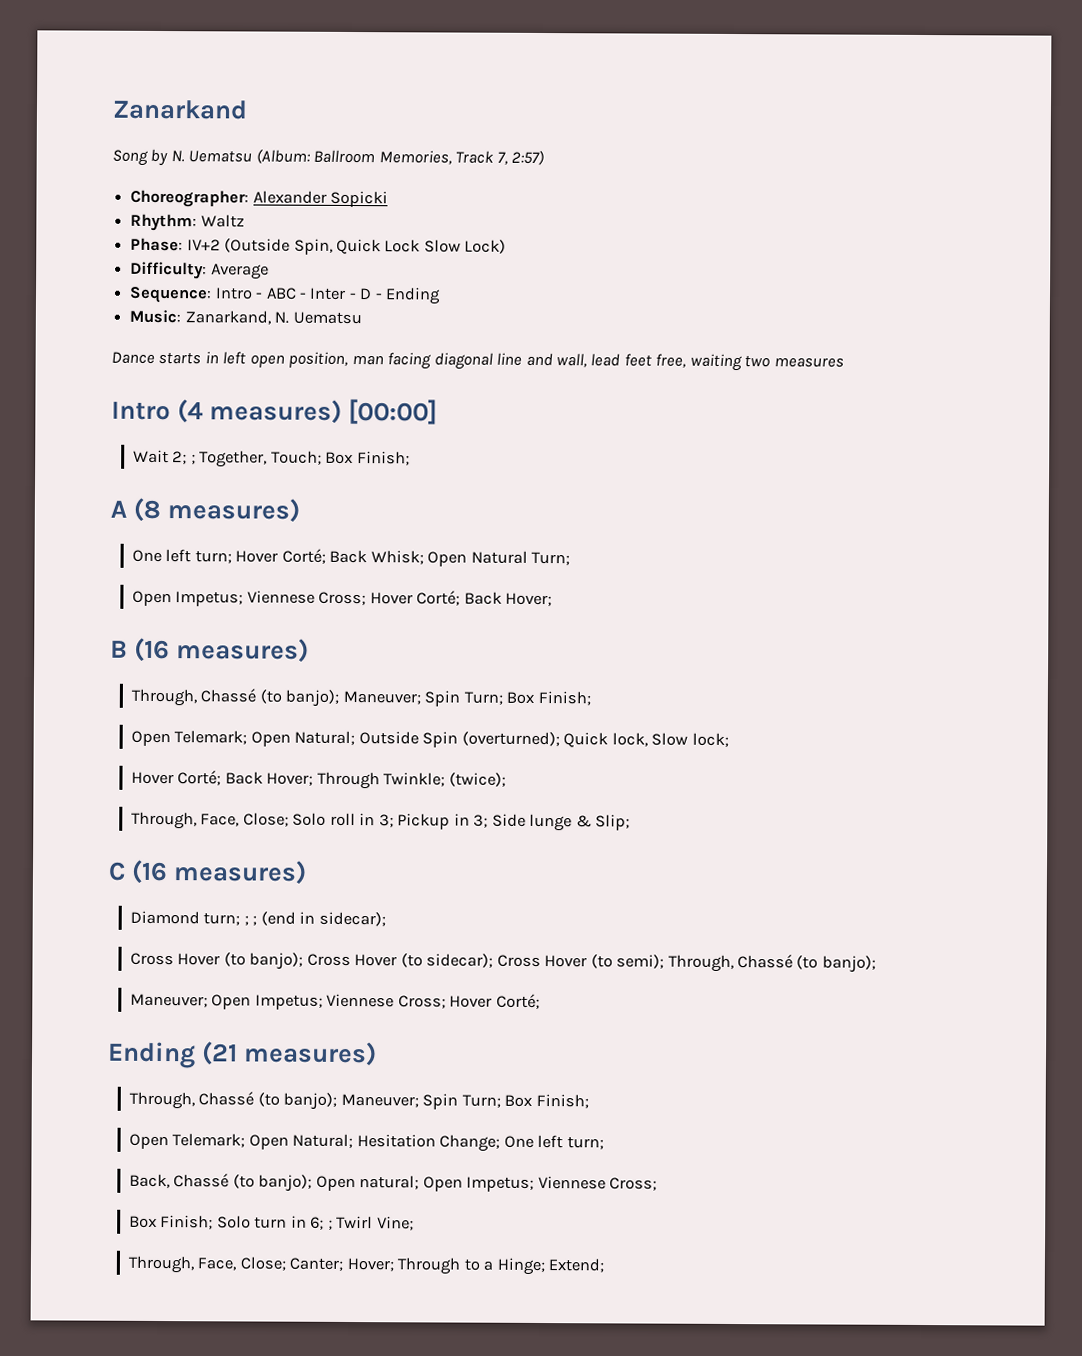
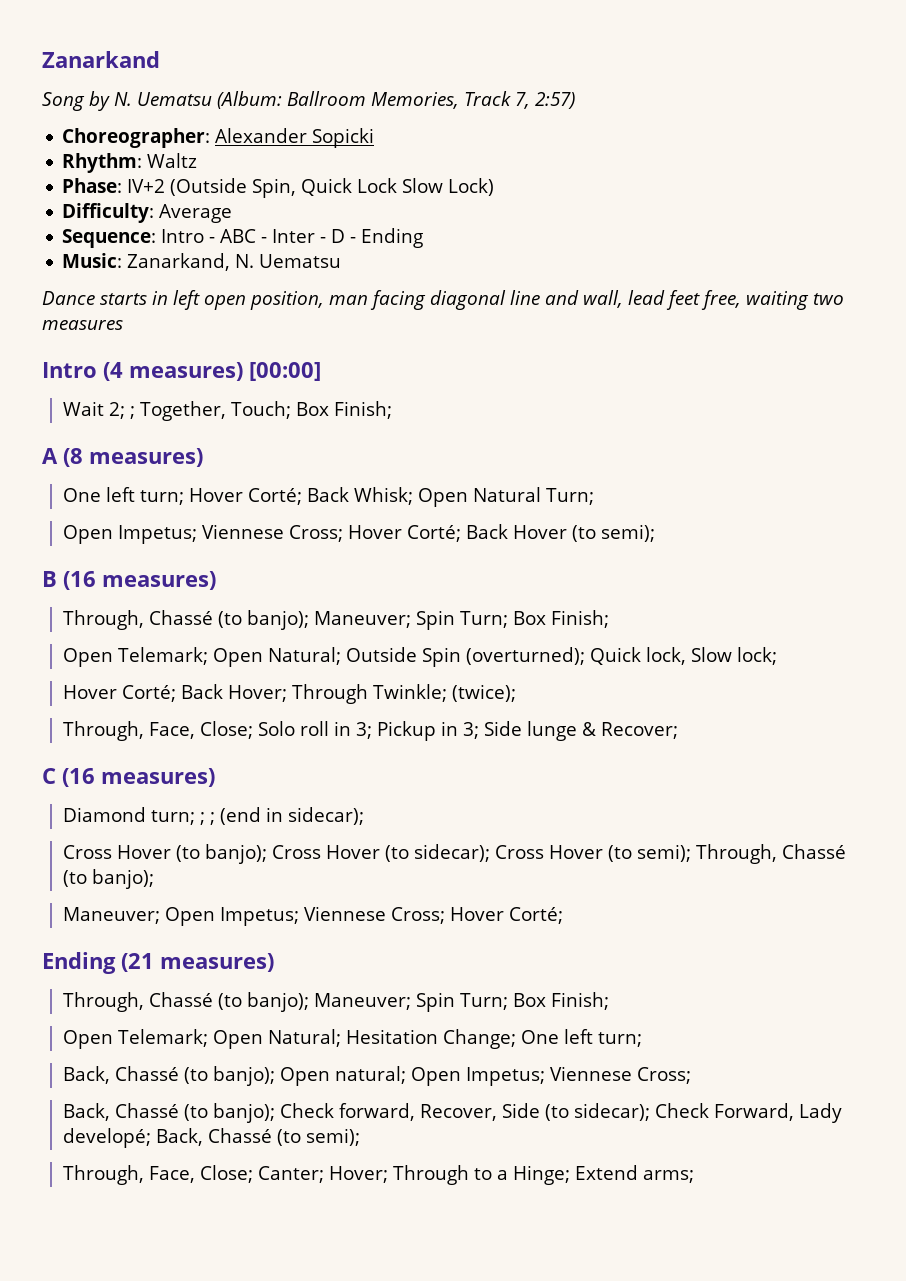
[505,592,553,607] Hover; -> [512,524,655,542] Hover (to semi);
[594,814,630,831] Slip; -> [600,722,678,739] Recover;
[129,1215,414,1231] Box Finish; Solo turn in 6; ; Twirl Vine; -> [62,1103,842,1123] [62,1128,360,1148] Back, Chassé (to banjo); Check forward, Recover, Side (to sidecar); Check Forward, Lady developé; Back, Chassé (to semi);
[548,1258,605,1273] Extend; -> [574,1165,694,1183] Extend arms;

